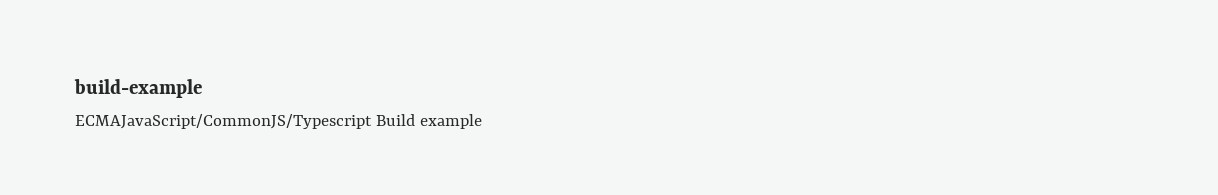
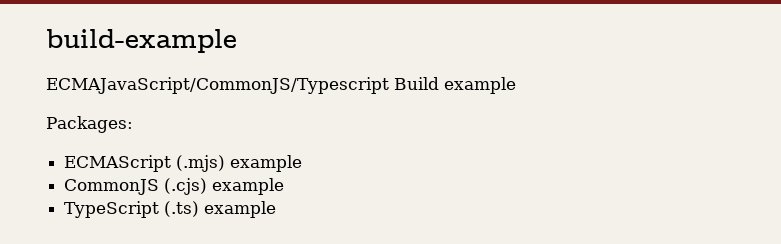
(482, 121) none -> [46,116,133,133] [64,155,303,172] [64,178,285,195] [64,201,277,218] // Packages: // ECMAScript (.mjs) example // CommonJS (.cjs) example // TypeScript (.ts) example

